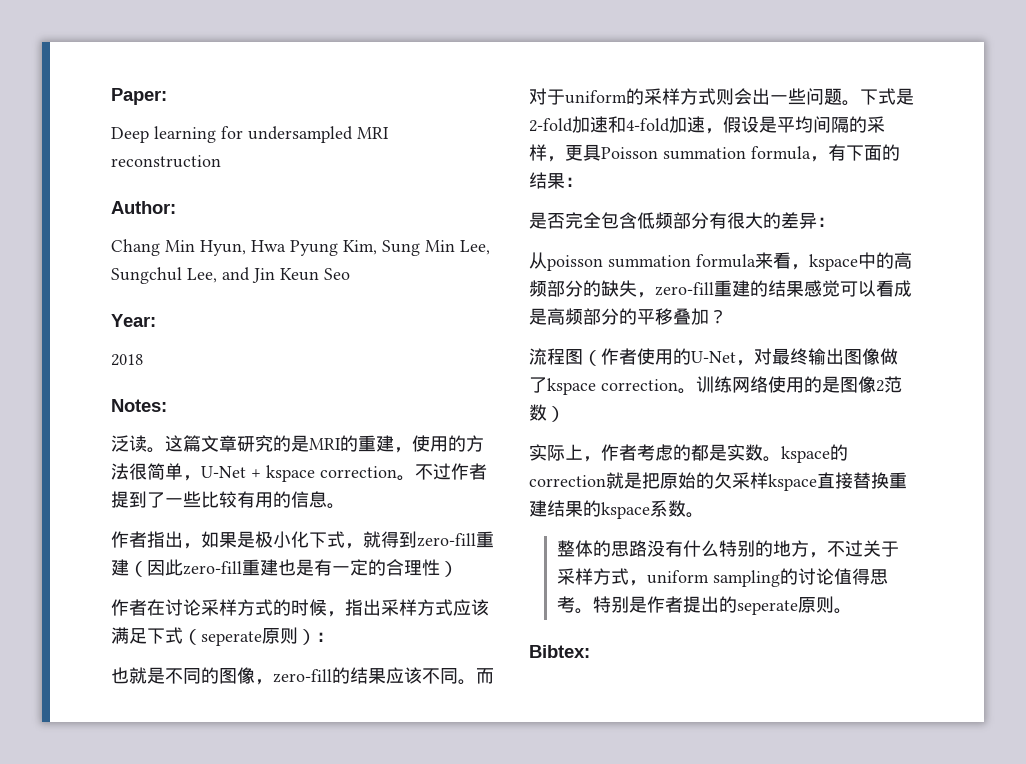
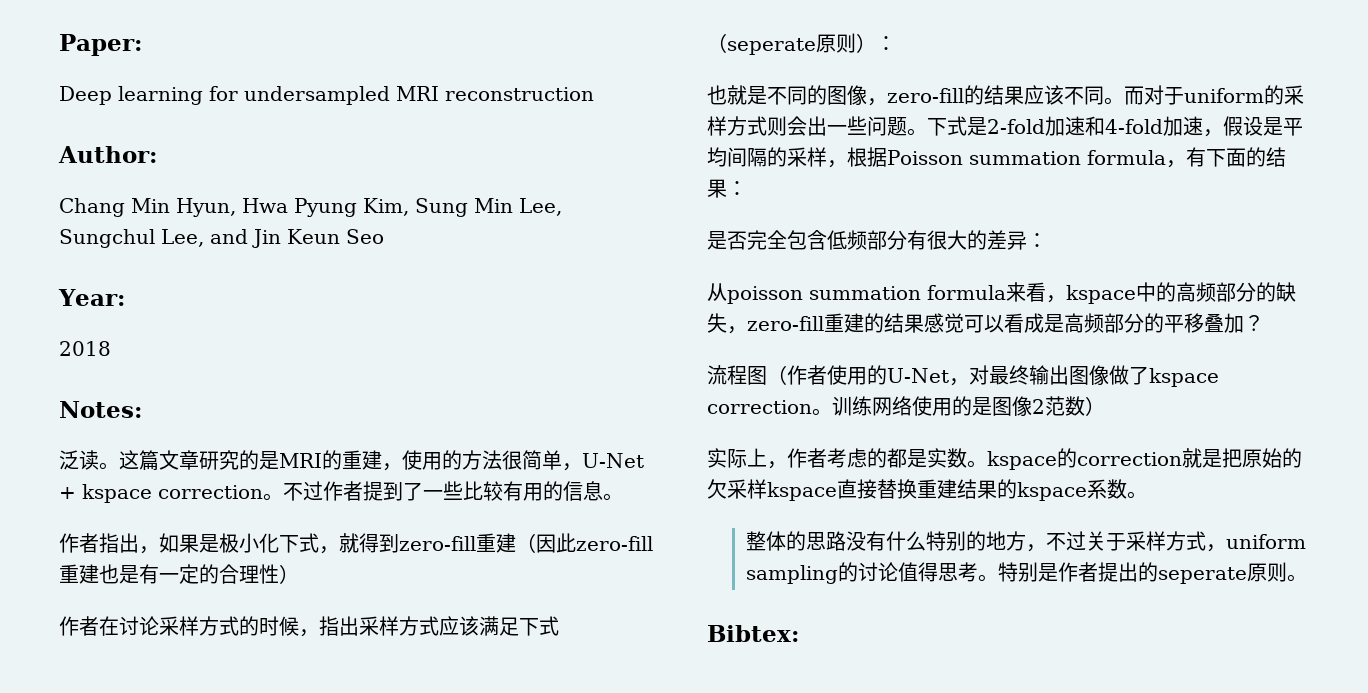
[565,144,601,161] 更具 -> [847,147,887,167] 根据

